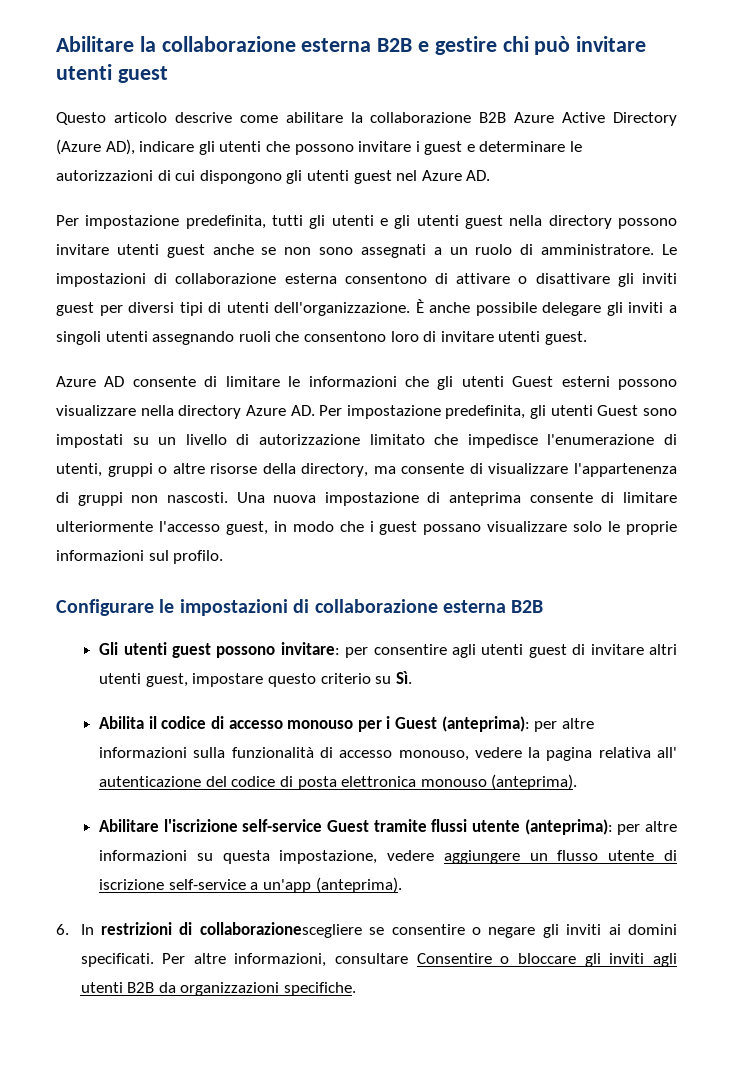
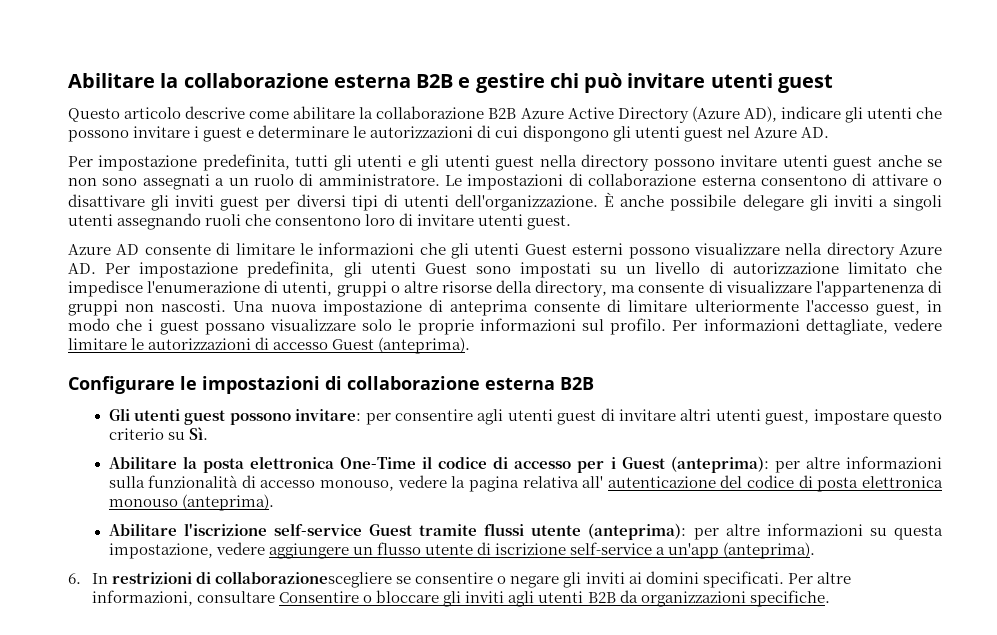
(224, 557) none -> [672,318,943,335] [68,337,471,354] Per informazioni dettagliate, vedere limitare le autorizzazioni di accesso Guest (anteprima).
[99,716,145,729] Abilita -> [108,456,416,473] Abilitare la posta elettronica One-Time
[287,720,354,729] monouso -> (572, 465) none

